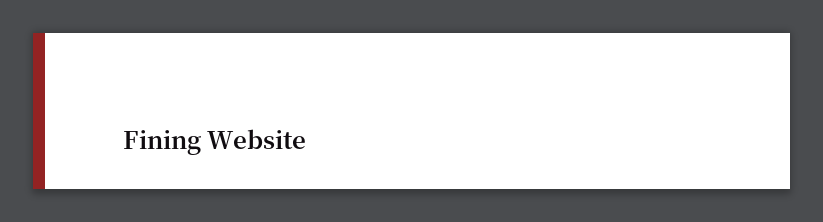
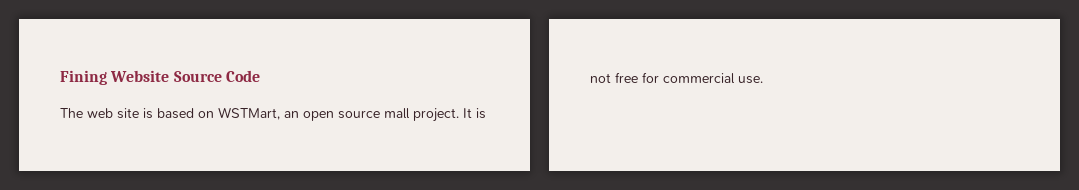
(307, 139) none -> [173,70,260,82] [60,107,486,122] [590,72,763,84] Source Code // The web site is based on WSTMart, an open source mall project. It is not free for commercial use.

